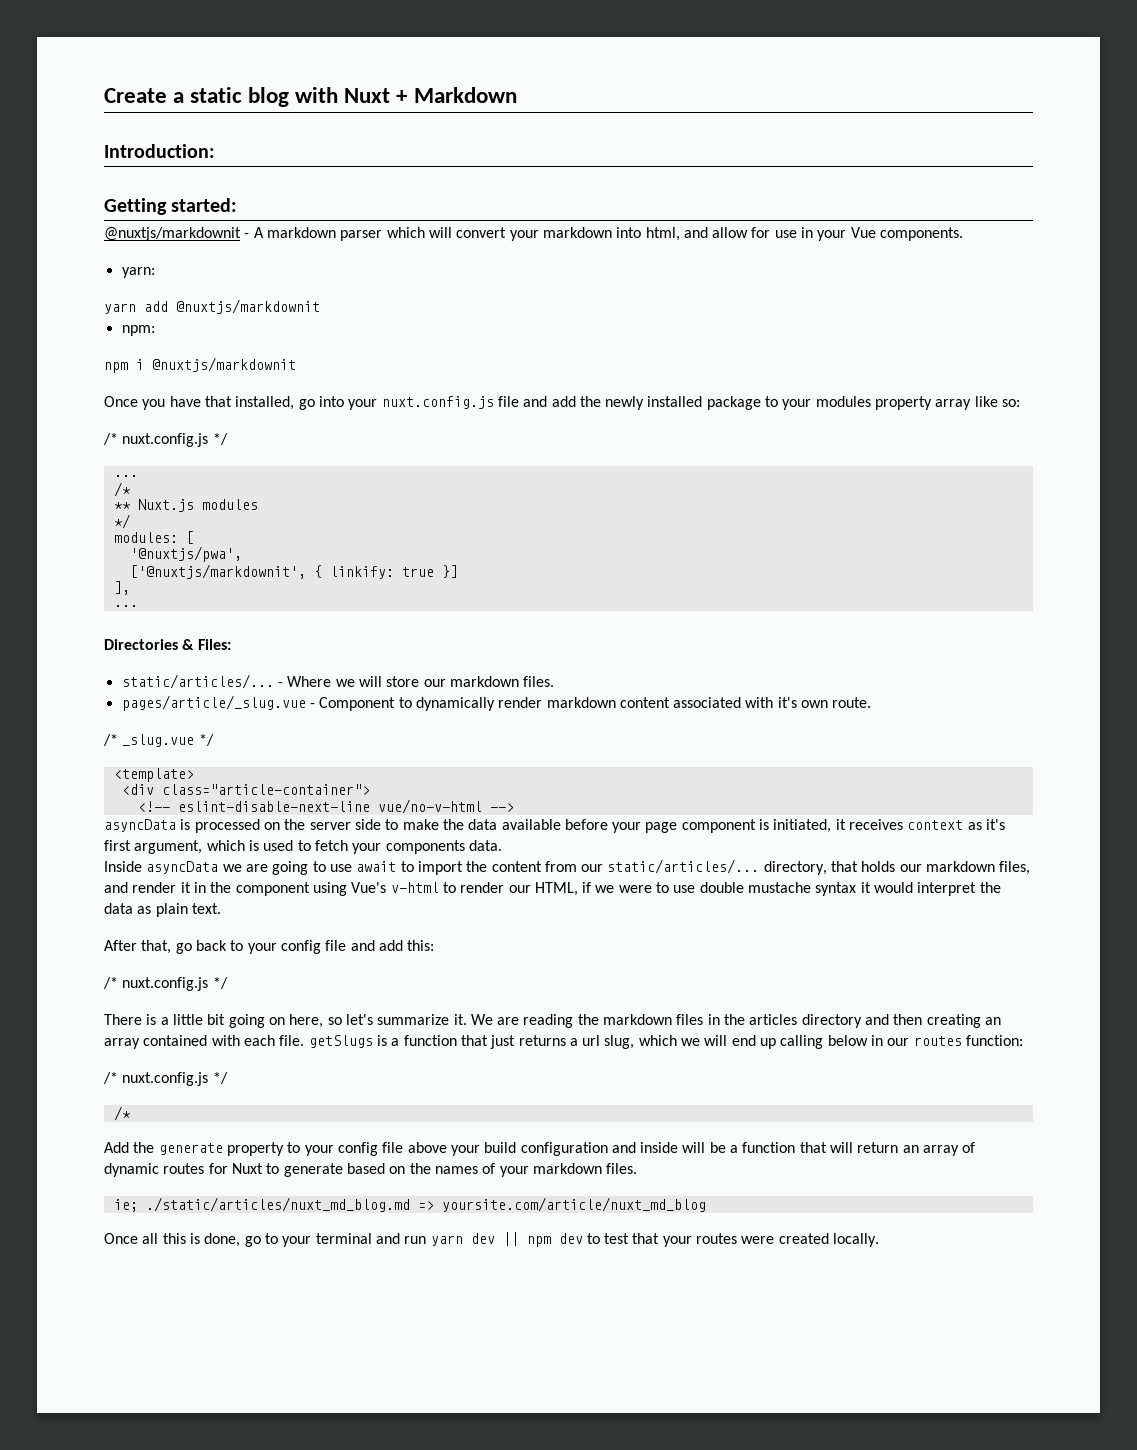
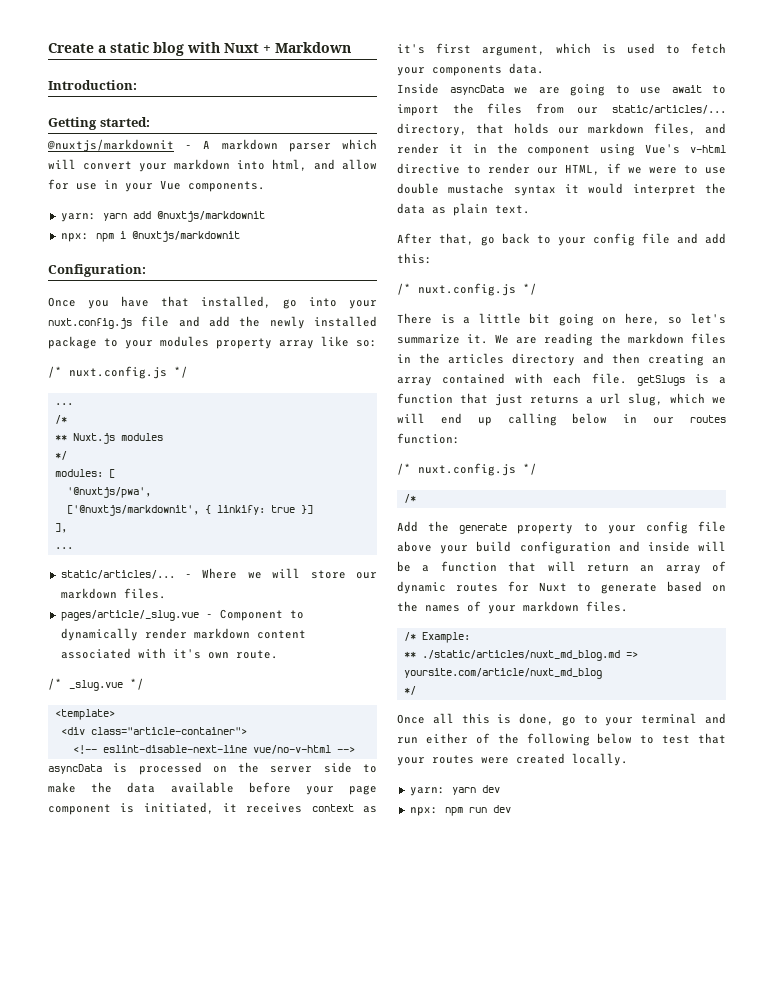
(155, 272) // -> (96, 217) none
[121,325,155,336] npm: // -> [60,233,89,242] npx:
(296, 364) none -> [48,264,146,277] // Configuration:
[104,639,231,650] // Directories & Files: -> (73, 548) none
[491,861,542,872] content -> [487,103,523,114] files
(439, 887) none -> [397,163,460,174] directive
[113,1199,138,1212] ie; -> [403,632,470,643] [403,651,416,658] /* Example: // **
(706, 1204) none -> [403,686,416,695] // */
[430,1232,583,1247] yarn dev || npm dev -> [425,733,633,746] either of the following below
(880, 1240) none -> [409,785,500,796] [409,805,511,816] // yarn: yarn dev // npx: npm run dev

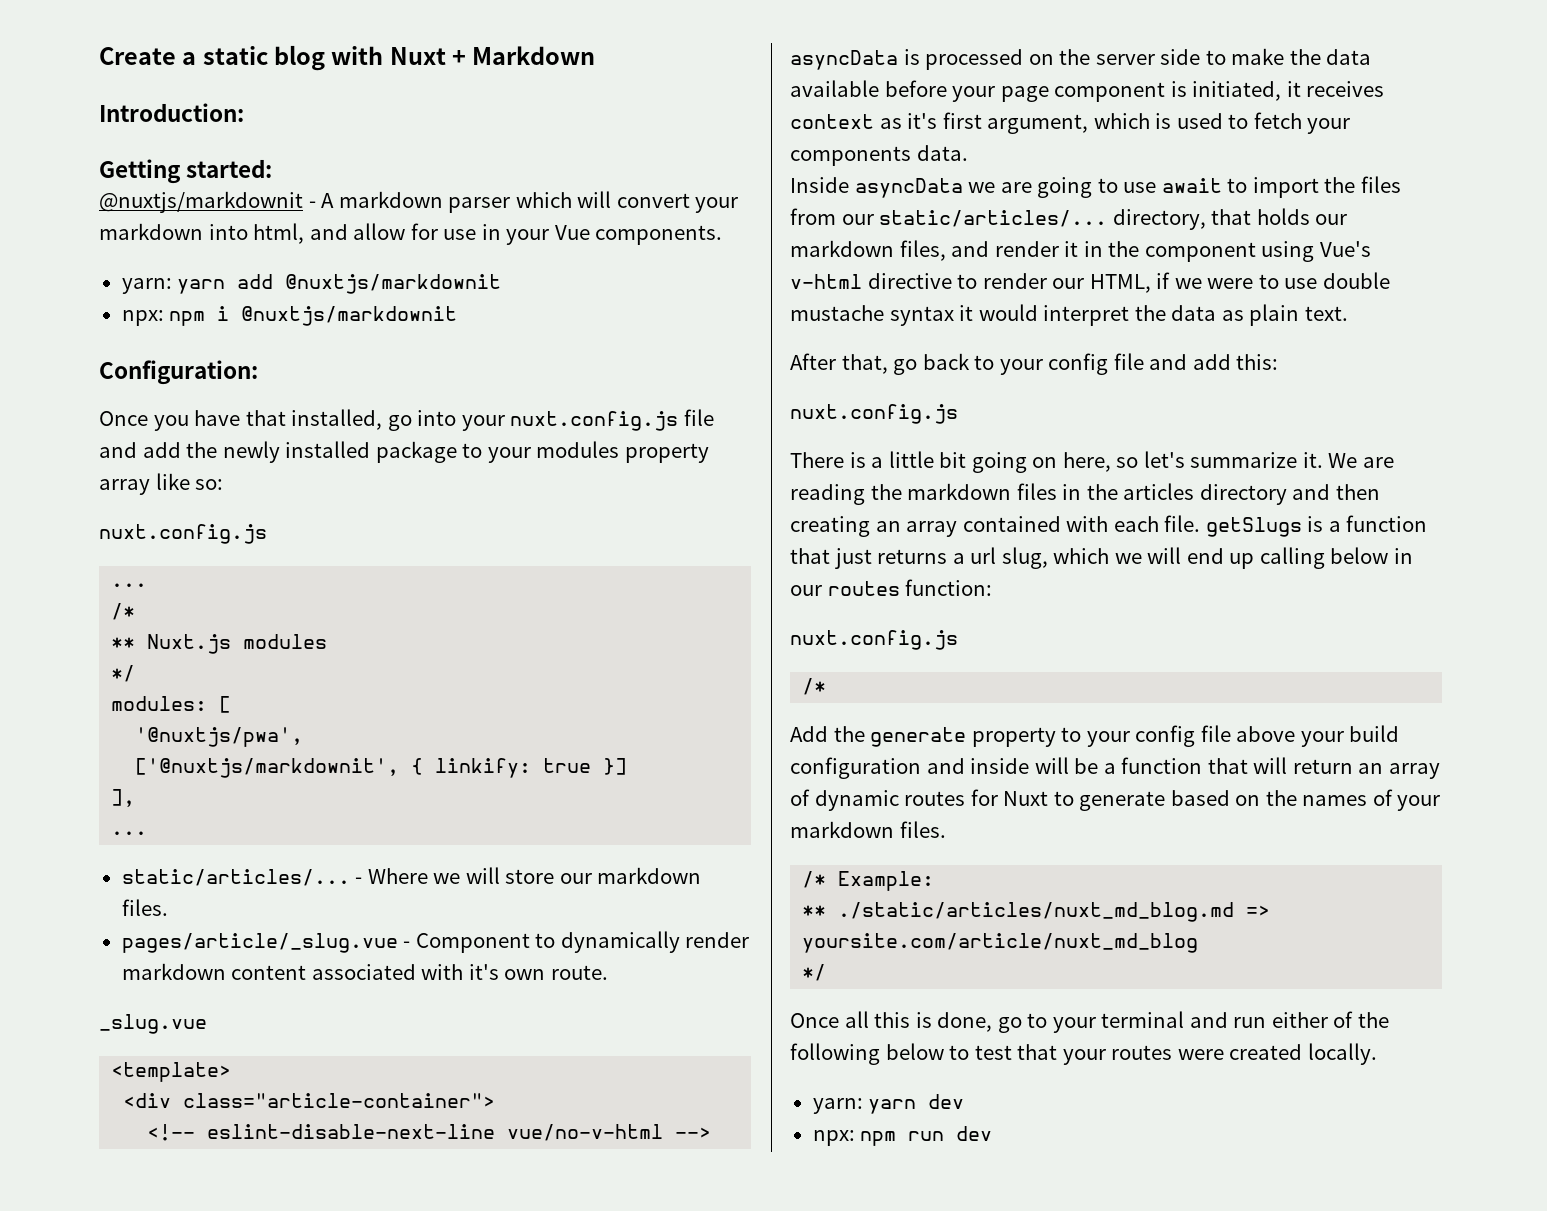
[48,366,188,379] /* nuxt.config.js */ -> [99,524,267,544] nuxt.config.js
[48,678,62,690] /* -> (608, 972) none
[130,678,144,690] */ -> (207, 1024) none
[397,283,537,296] /* nuxt.config.js */ -> [790,404,958,424] nuxt.config.js
[397,463,537,476] /* nuxt.config.js */ -> [790,630,958,650] nuxt.config.js

